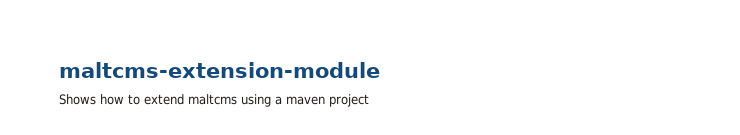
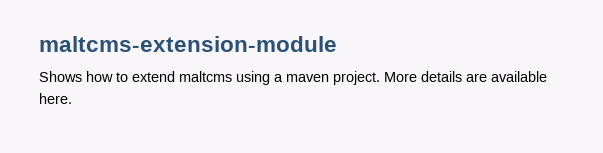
[329,94,369,107] project -> [333,71,547,85] [39,93,72,104] project. More details are available here.

